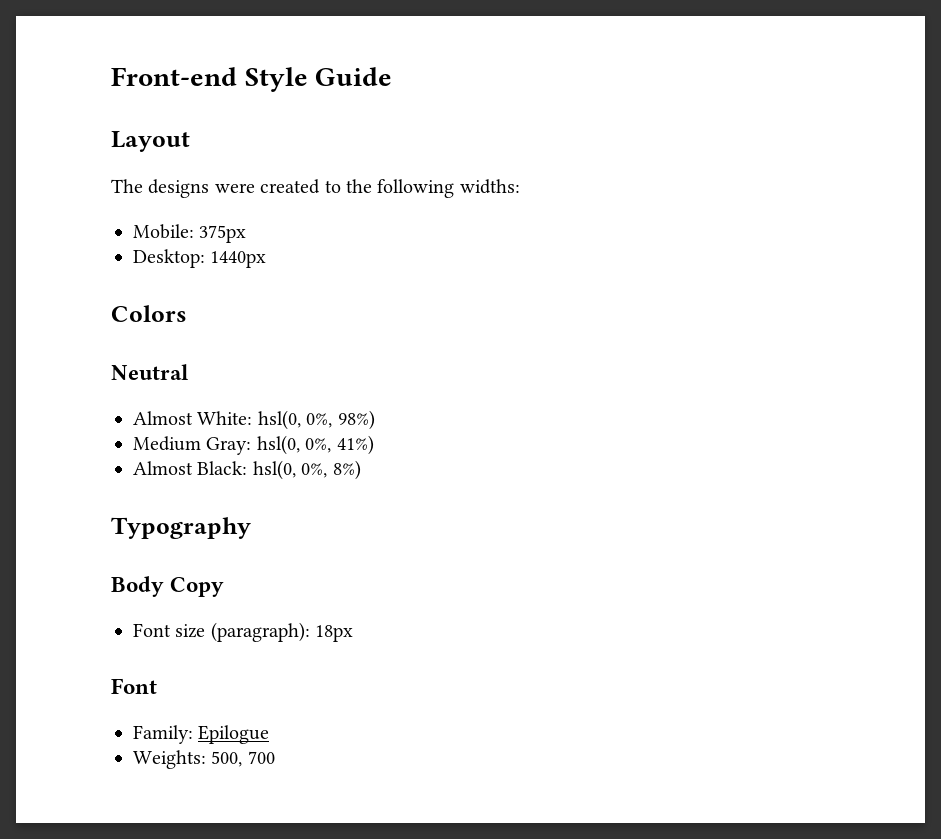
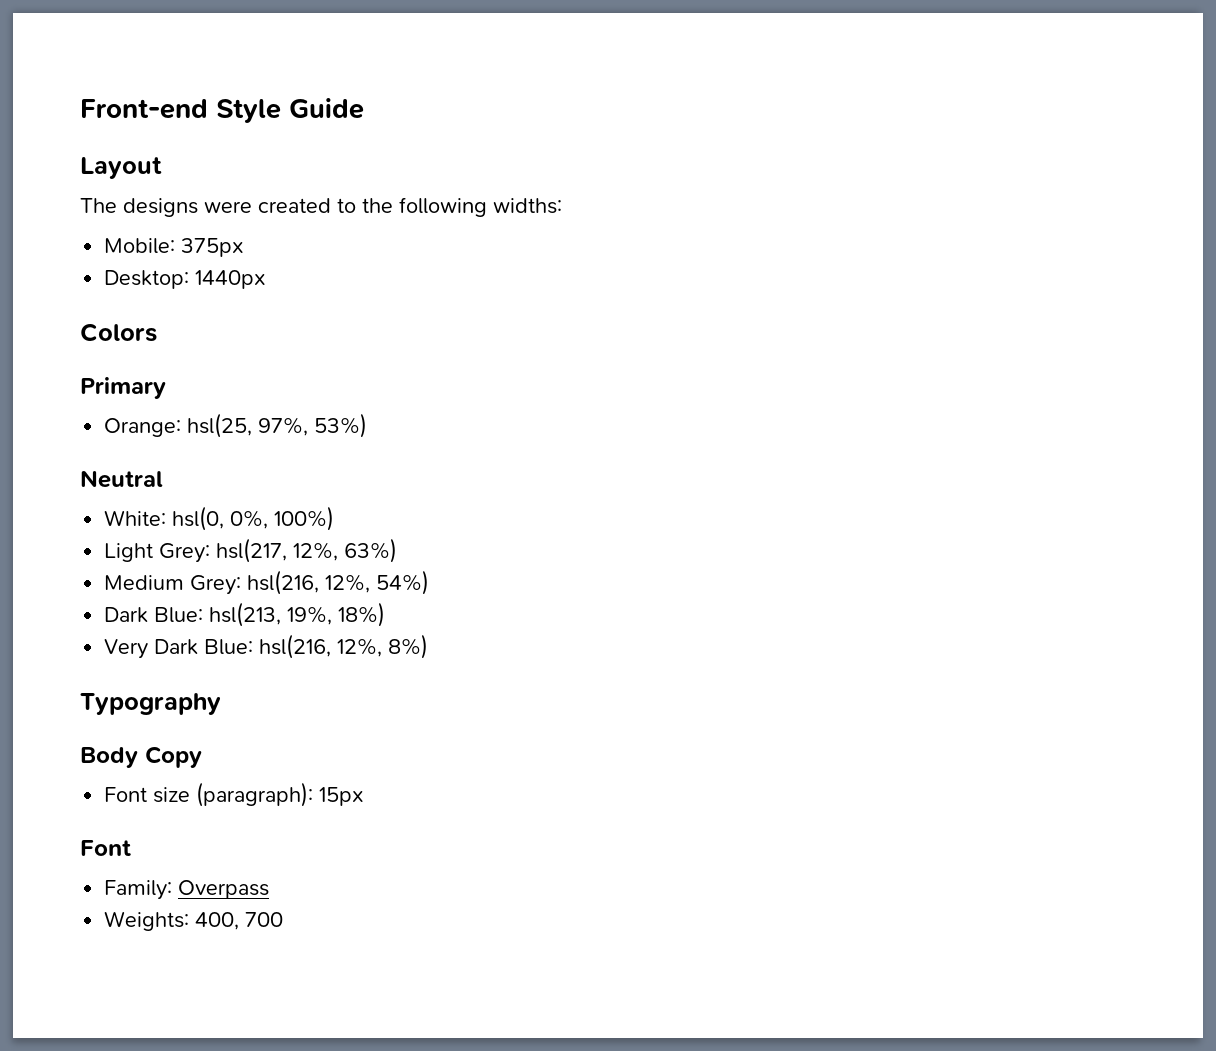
(187, 313) none -> [80,377,166,399] [104,413,368,438] // Primary // Orange: hsl(25, 97%, 53%)
[133,411,193,425] Almost -> (163, 479) none
[337,410,375,430] [133,435,374,455] [133,460,328,480] 98%) // Medium Gray: hsl(0, 0%, 41%) // Almost Black: hsl(0, 0%, -> [274,506,335,531] [104,538,398,563] [104,570,430,595] [104,602,386,627] [104,634,383,659] 100%) // Light Grey: hsl(217, 12%, 63%) // Medium Grey: hsl(216, 12%, 54%) // Dark Blue: hsl(213, 19%, 18%) // Very Dark Blue: hsl(216, 12%,
[315,625,354,642] 18px -> [319,787,365,806] 15px
[198,725,270,744] Epilogue -> [178,880,270,899] Overpass
[211,751,243,767] 500, -> [195,912,240,930] 400,

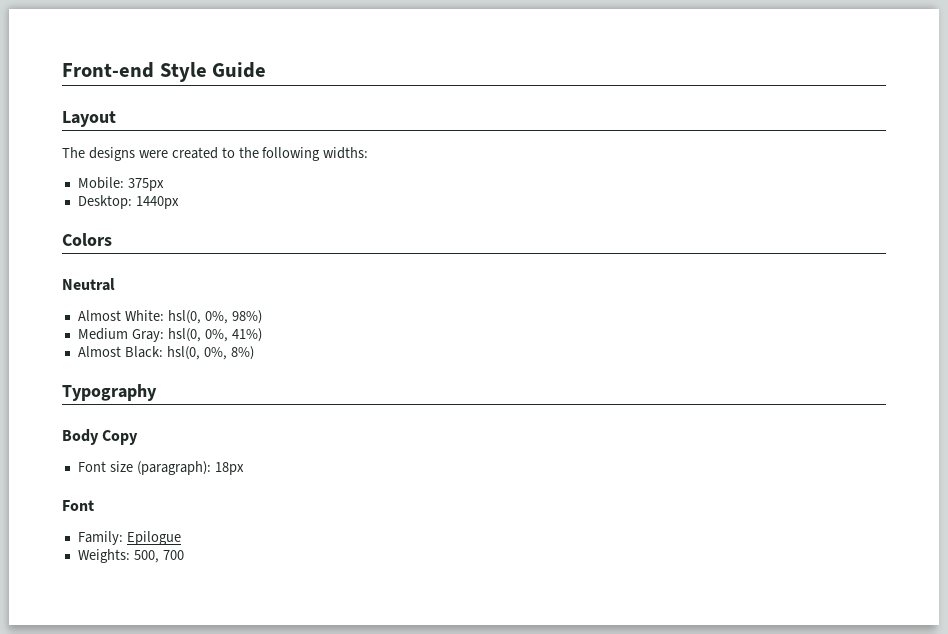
[80,377,166,399] [104,413,368,438] // Primary // Orange: hsl(25, 97%, 53%) -> (112, 239) none
(163, 479) none -> [77,310,121,321] Almost
[274,506,335,531] [104,538,398,563] [104,570,430,595] [104,602,386,627] [104,634,383,659] 100%) // Light Grey: hsl(217, 12%, 63%) // Medium Grey: hsl(216, 12%, 54%) // Dark Blue: hsl(213, 19%, 18%) // Very Dark Blue: hsl(216, 12%, -> [231,310,262,324] [77,328,262,342] [77,346,227,360] 98%) // Medium Gray: hsl(0, 0%, 41%) // Almost Black: hsl(0, 0%,
[319,787,365,806] 15px -> [214,462,244,475] 18px
[178,880,270,899] Overpass -> [126,531,181,545] Epilogue
[195,912,240,930] 400, -> [133,550,159,563] 500,

